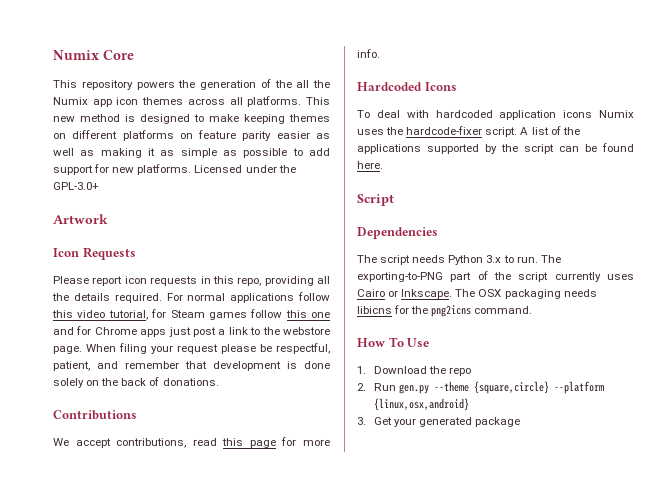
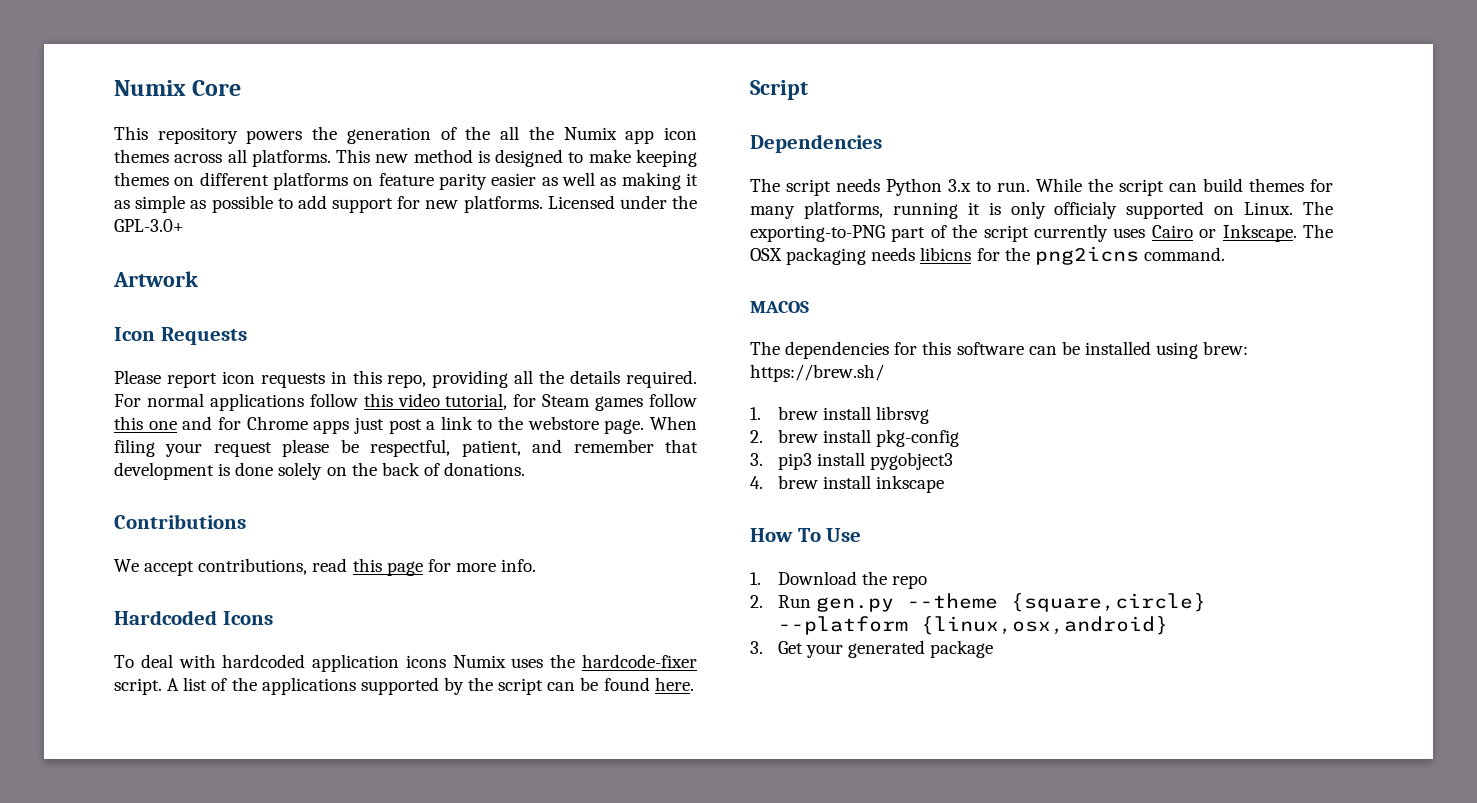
(538, 259) none -> [1036,178,1333,196] [750,201,1294,219] While the script can build themes for many platforms, running it is only officialy supported on Linux.
(533, 310) none -> [750,301,809,313] [750,341,1249,359] [750,364,884,382] [750,406,930,424] [750,429,960,447] [750,452,954,470] [750,475,945,493] // MACOS // The dependencies for this software can be installed using brew: https://brew.sh/ // 1. brew install librsvg // 2. brew install pkg-config // 3. pip3 install pygobject3 // 4. brew install inkscape

